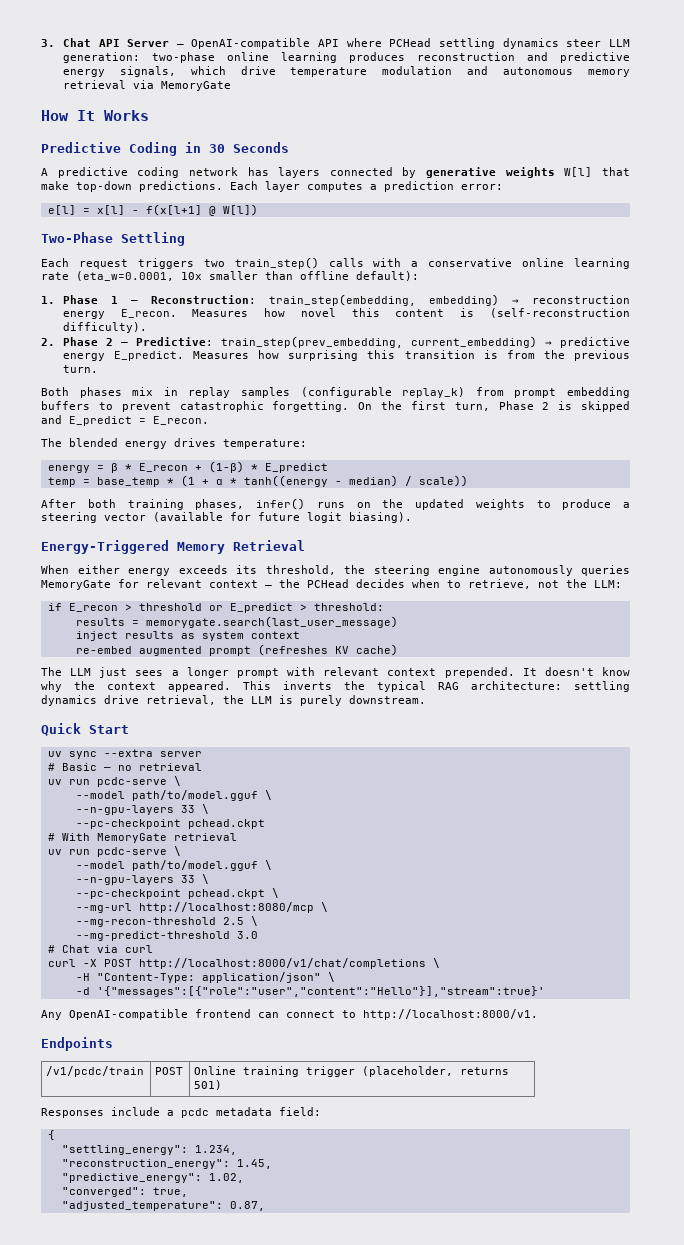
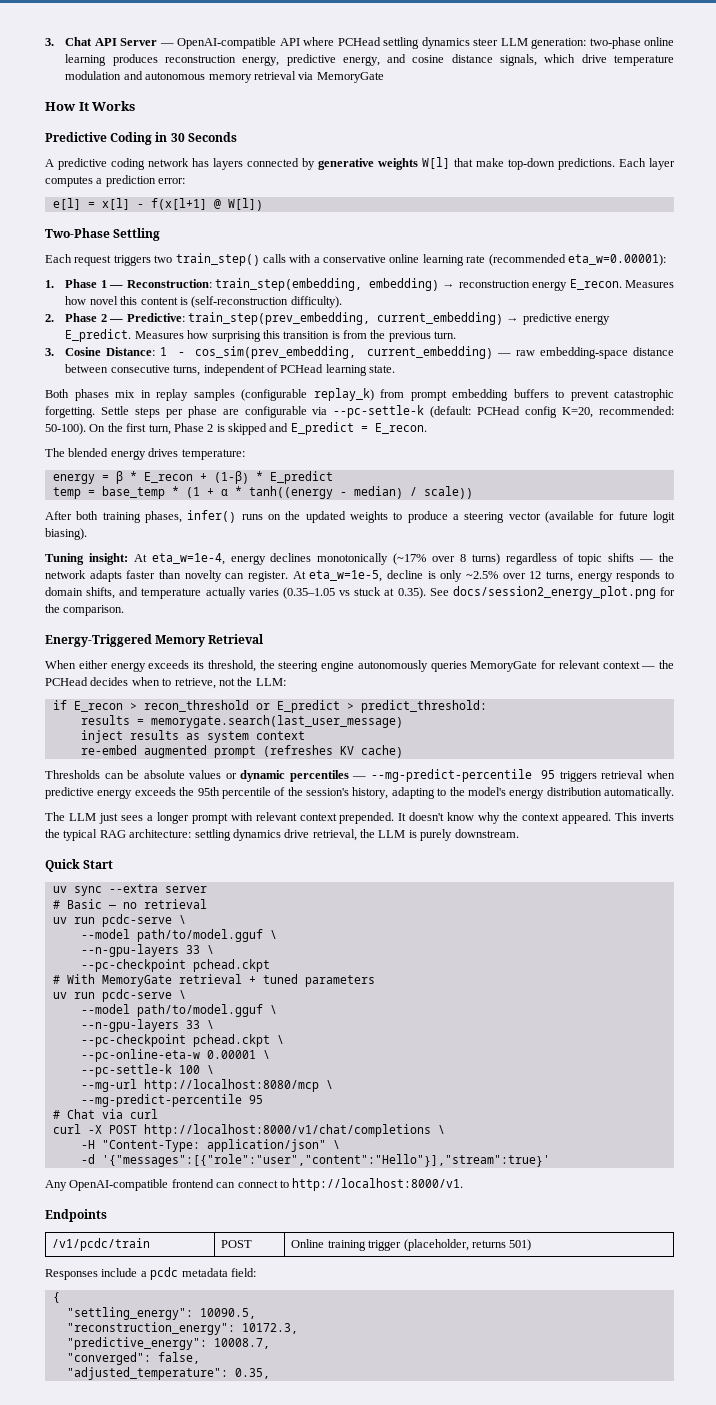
[526,52,630,63] [62,69,105,77] and predictive energy -> [242,54,493,66] energy, predictive energy, and cosine distance
[76,271,419,281] (eta_w=0.0001, 10x smaller than offline default): -> [488,254,666,266] (recommended eta_w=0.00001):
(98, 369) none -> [45,346,675,359] [65,364,395,376] // 3. Cosine Distance: 1 - cos_sim(prev_embedding, current_embedding) — raw embedding-space distance between consecutive turns, independent of PCHead learning state.
(350, 406) none -> [100,405,674,418] [45,423,86,435] Settle steps per phase are configurable via --pc-settle-k (default: PCHead config K=20, recommended: 50-100).
(412, 517) none -> [45,553,674,565] [45,570,674,582] [45,586,675,599] [45,604,125,616] // Tuning insight: At eta_w=1e-4, energy declines monotonically (~17% over 8 turns) regardless of topic shifts — the network adapts faster than novelty can register. At eta_w=1e-5, decline is only ~2.5% over 12 turns, energy responds to domain shifts, and temperature actually varies (0.35–1.05 vs stuck at 0.35). See docs/session2_energy_plot.png for the comparison.
[138,603,202,611] threshold -> [143,700,249,712] recon_threshold
[313,603,384,611] threshold: -> [360,700,487,713] predict_threshold:
(398, 650) none -> [45,769,675,782] [45,787,674,799] // Thresholds can be absolute values or dynamic percentiles — --mg-predict-percentile 95 triggers retrieval when predictive energy exceeds the 95th percentile of the session's history, adapting to the model's energy distribution automatically.
(237, 837) none -> [248,974,375,987] + tuned parameters
[75,902,328,913] [75,916,258,927] [75,931,258,941] --mg-url http://localhost:8080/mcp \ // --mg-recon-threshold 2.5 \ // --mg-predict-threshold 3.0 -> [80,1049,270,1062] [80,1064,214,1077] [80,1079,333,1092] [80,1094,263,1107] --pc-online-eta-w 0.00001 \ // --pc-settle-k 100 \ // --mg-url http://localhost:8080/mcp \ // --mg-predict-percentile 95
[194,1145,237,1155] 1.234, -> [199,1308,256,1319] 10090.5,
[236,1159,272,1169] 1.45, -> [241,1323,298,1334] 10172.3,
[208,1173,244,1183] 1.02, -> [213,1338,270,1349] 10008.7,
[152,1187,188,1197] true, -> [157,1352,200,1364] false,
[229,1201,265,1211] 0.87, -> [234,1368,270,1379] 0.35,

